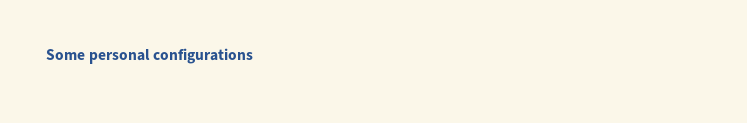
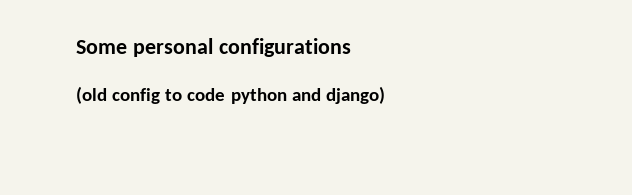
(254, 56) none -> [76,86,385,104] // (old config to code python and django)

